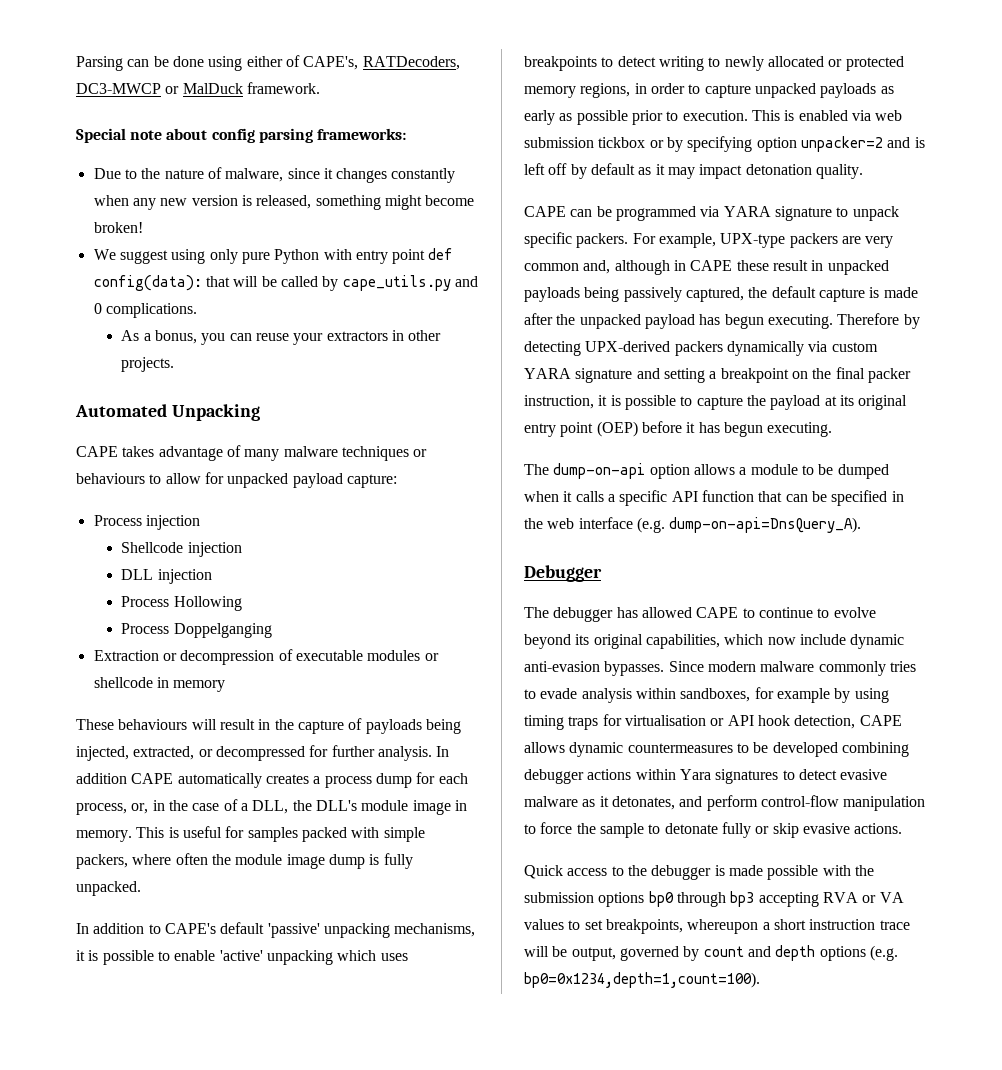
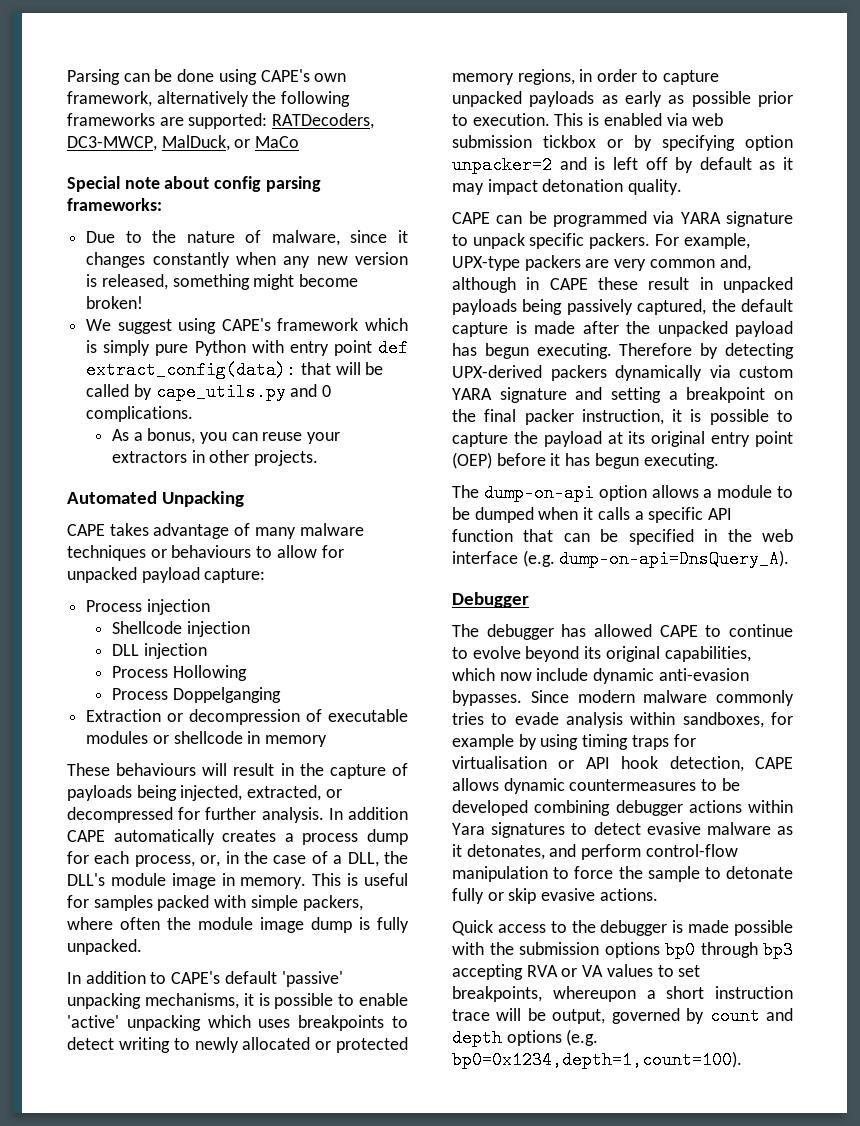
[246,55,460,70] [76,82,320,94] either of CAPE's, RATDecoders, DC3-MWCP or MalDuck framework. -> [260,69,347,82] [67,91,351,107] [67,113,375,129] [67,135,300,151] CAPE's own framework, alternatively the following frameworks are supported: RATDecoders, DC3-MWCP, MalDuck, or MaCo
[209,249,238,264] only -> [221,318,409,331] [86,340,151,356] CAPE's framework which is simply
[93,275,202,291] config(data): -> [86,361,297,379] extract_config(data):

